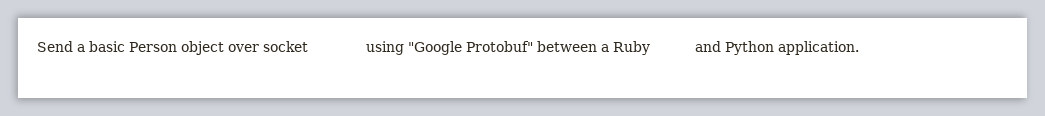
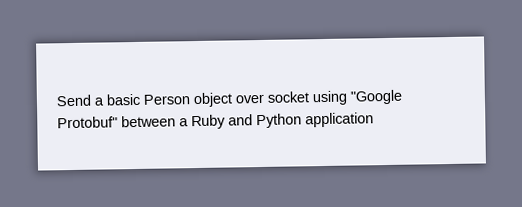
[778,41,859,55] application. -> [305,112,374,128] application

